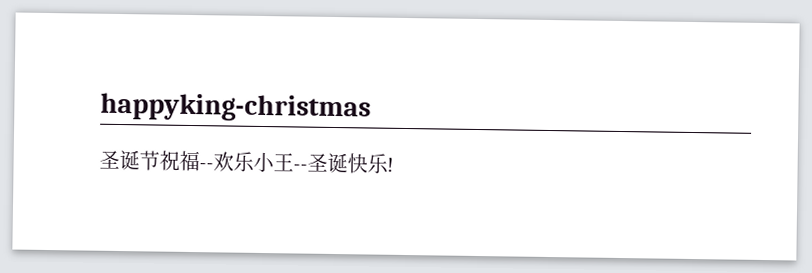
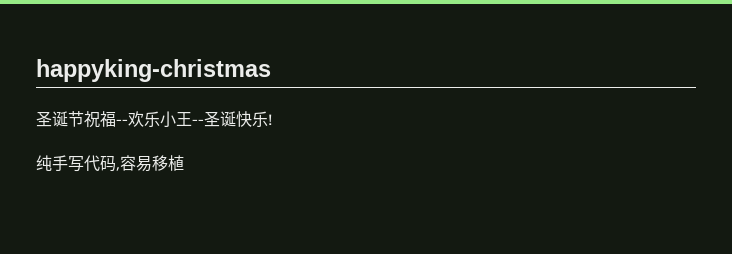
(394, 164) none -> [36,155,184,172] // 纯手写代码,容易移植

